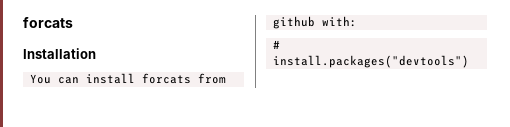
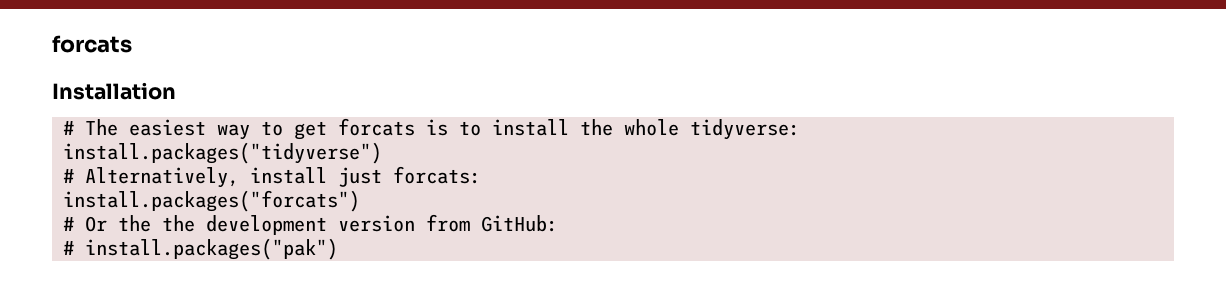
[29,73,226,84] [272,16,357,29] [272,40,280,49] [272,55,469,68] You can install forcats from github with: // # install.packages("devtools") -> [63,118,801,140] [63,142,383,164] [63,166,482,188] [63,190,361,212] [63,214,559,235] [63,238,339,260] # The easiest way to get forcats is to install the whole tidyverse: // install.packages("tidyverse") // # Alternatively, install just forcats: // install.packages("forcats") // # Or the the development version from GitHub: // # install.packages("pak")

